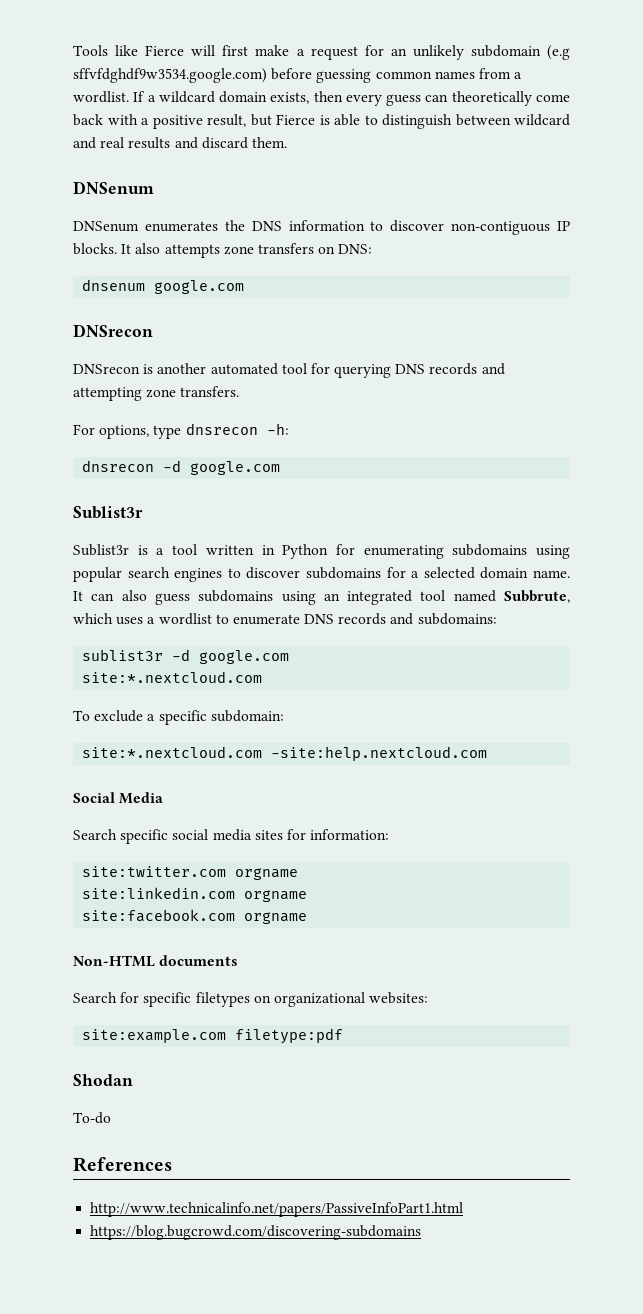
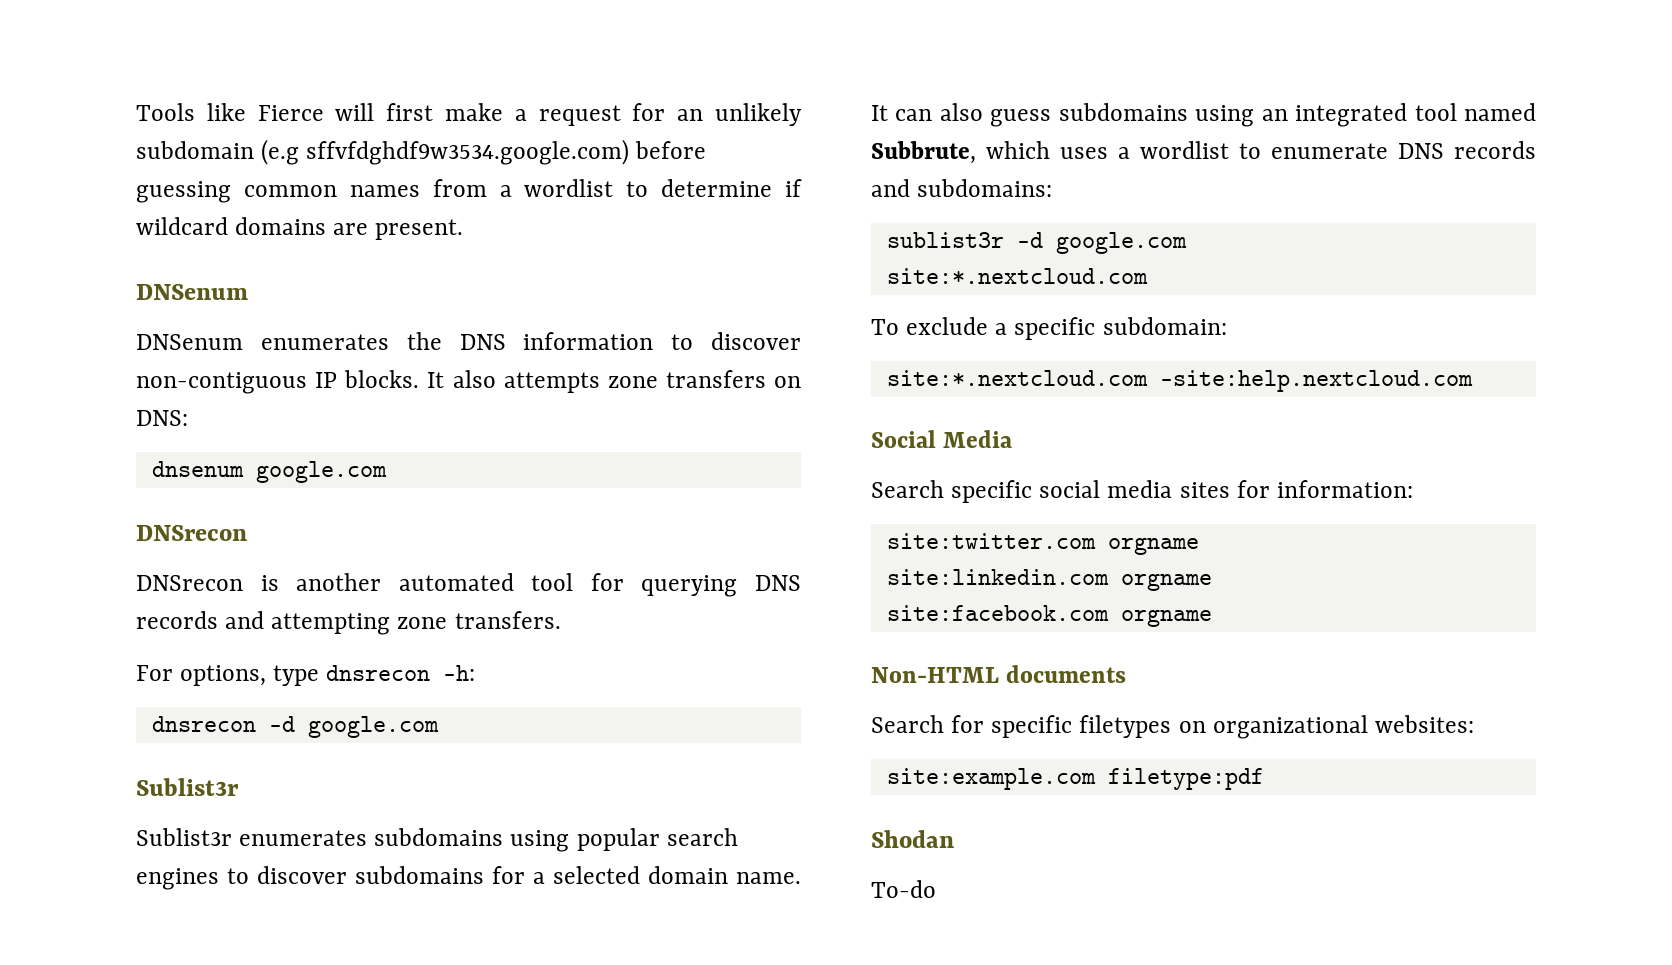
[73,91,570,106] [73,114,570,129] [73,137,287,149] wordlist. If a wildcard domain exists, then every guess can theoretically come back with a positive result, but Fierce is able to distinguish between wildcard and real results and discard them. -> [524,179,802,197] [136,217,464,240] wordlist to determine if wildcard domains are present.
[137,544,444,559] is a tool written in Python for enumerating -> [239,830,368,846] enumerates
[73,1157,172,1172] [90,1202,464,1217] [90,1225,422,1240] // References // http://www.technicalinfo.net/papers/PassiveInfoPart1.html // https://blog.bugcrowd.com/discovering-subdomains -> (936, 889) none

